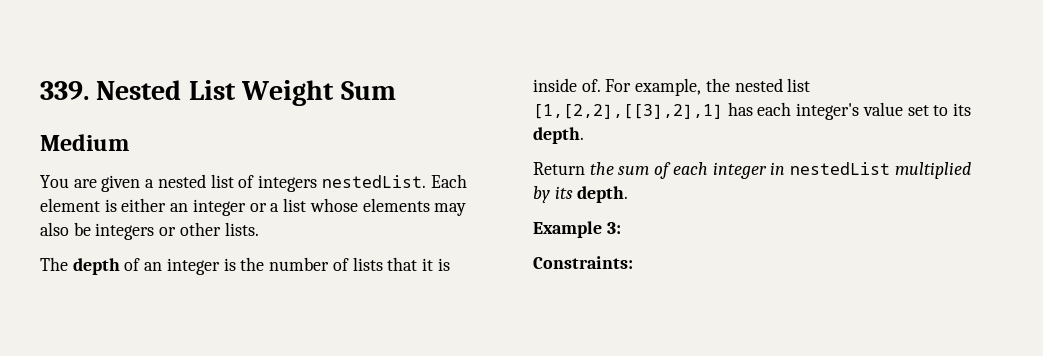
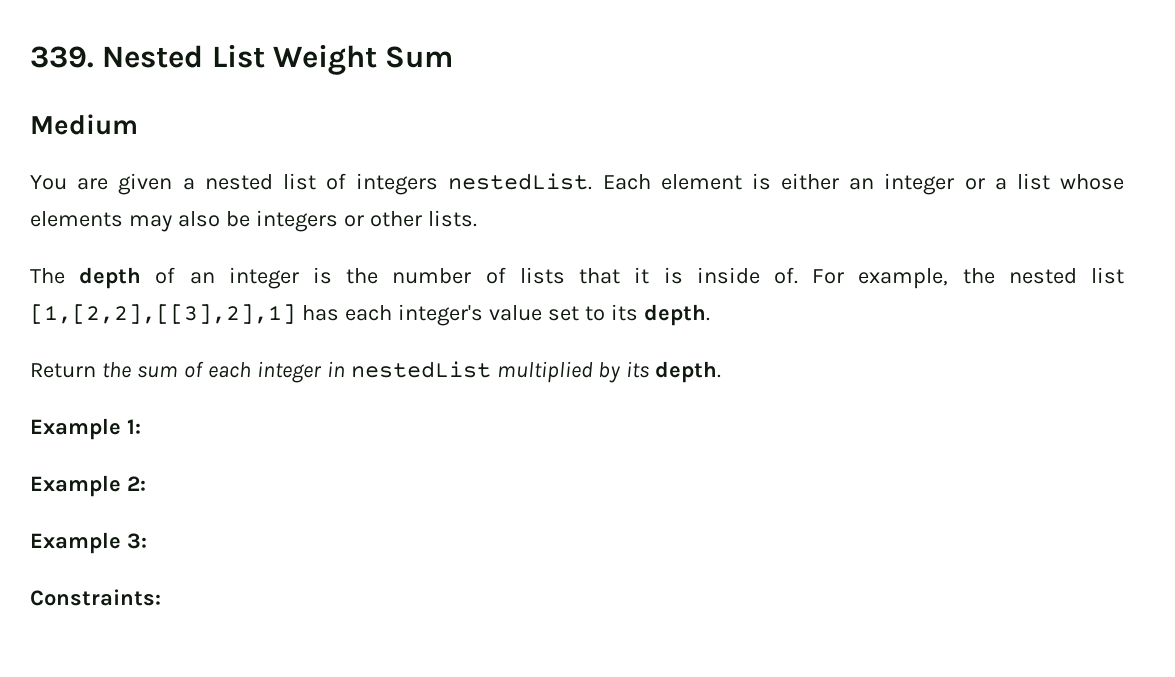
(629, 194) none -> [30,418,141,440] [30,475,146,497] // Example 1: // Example 2:

